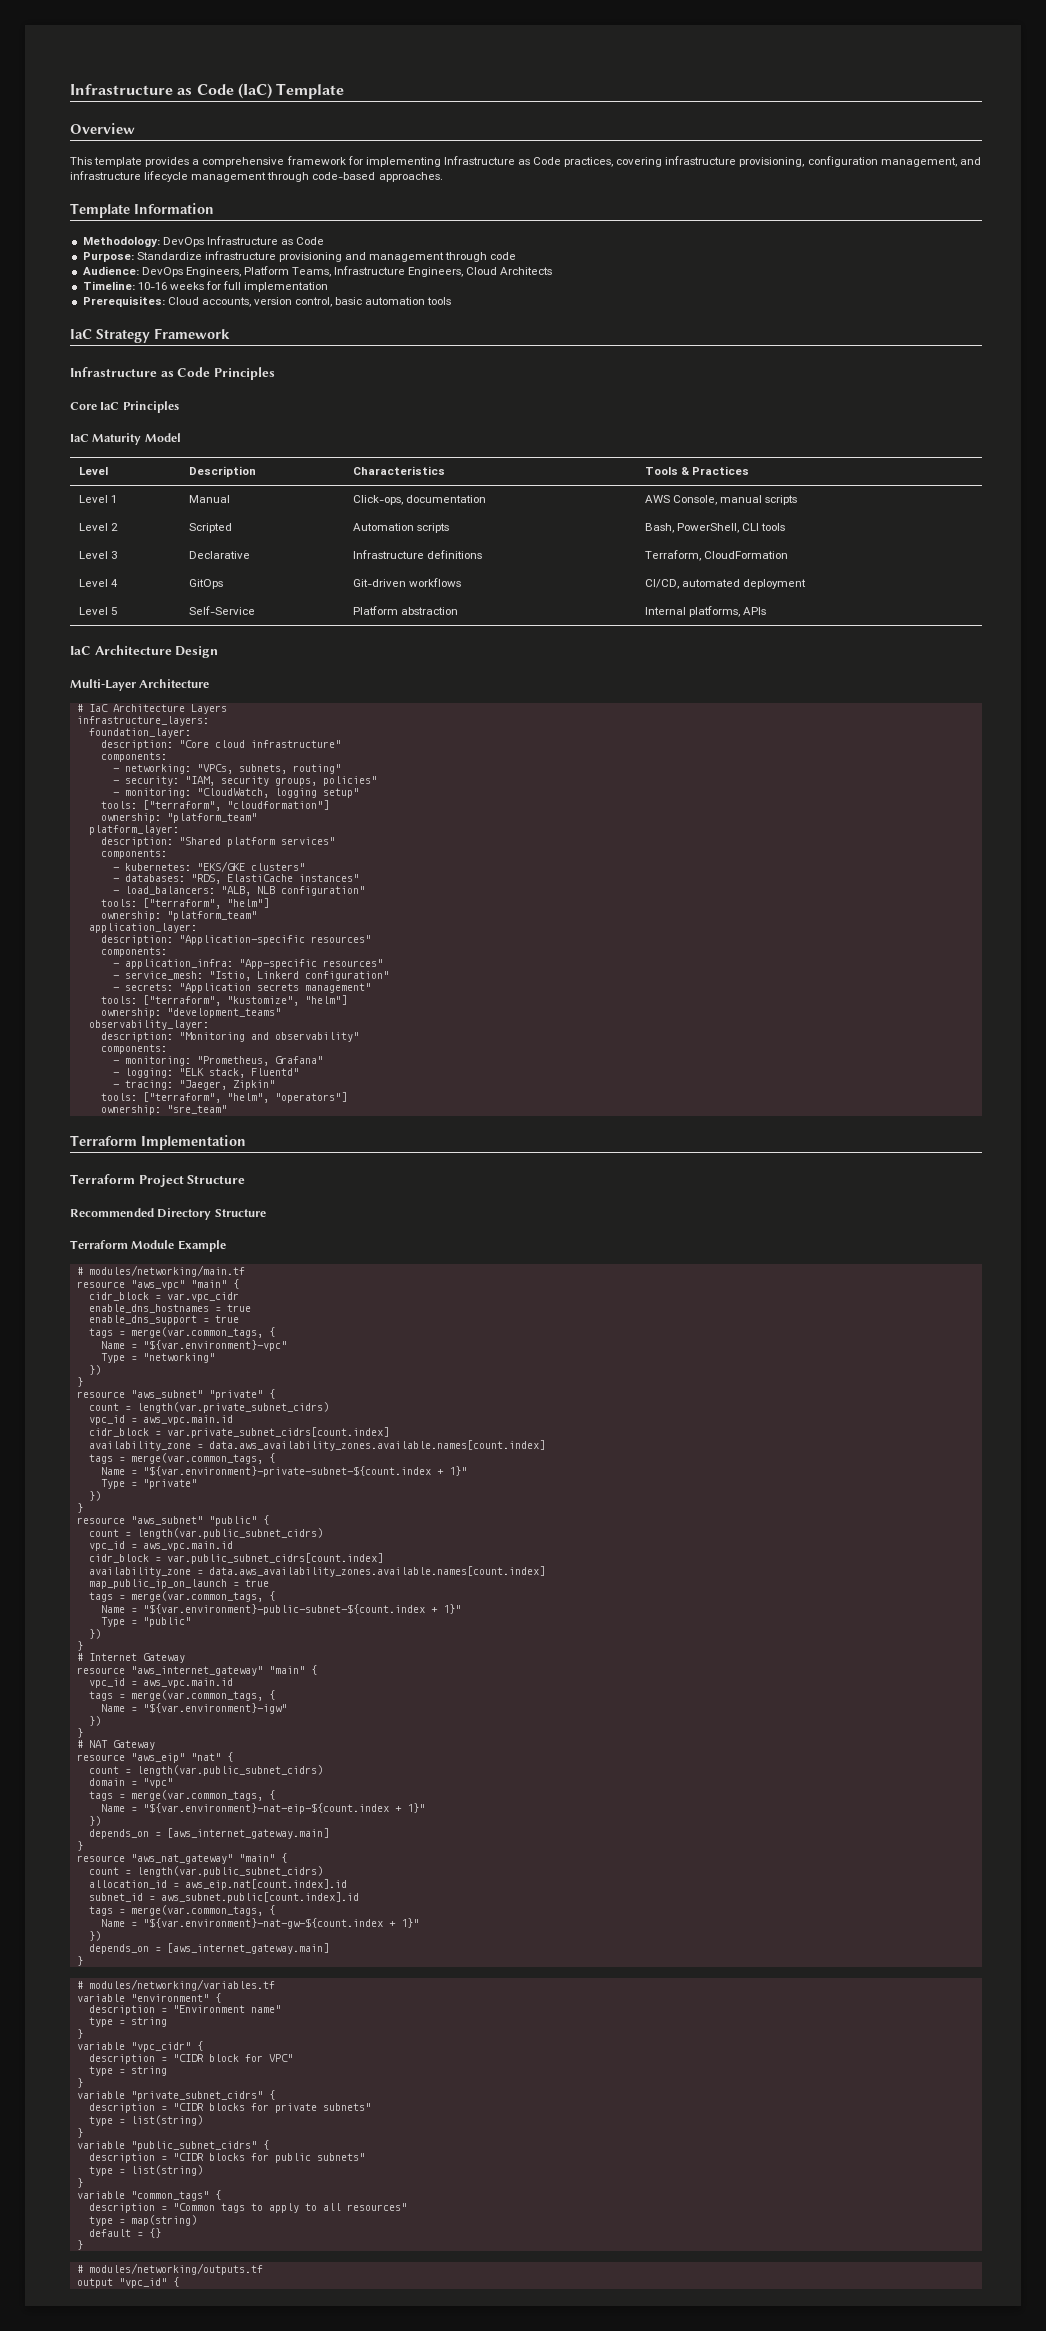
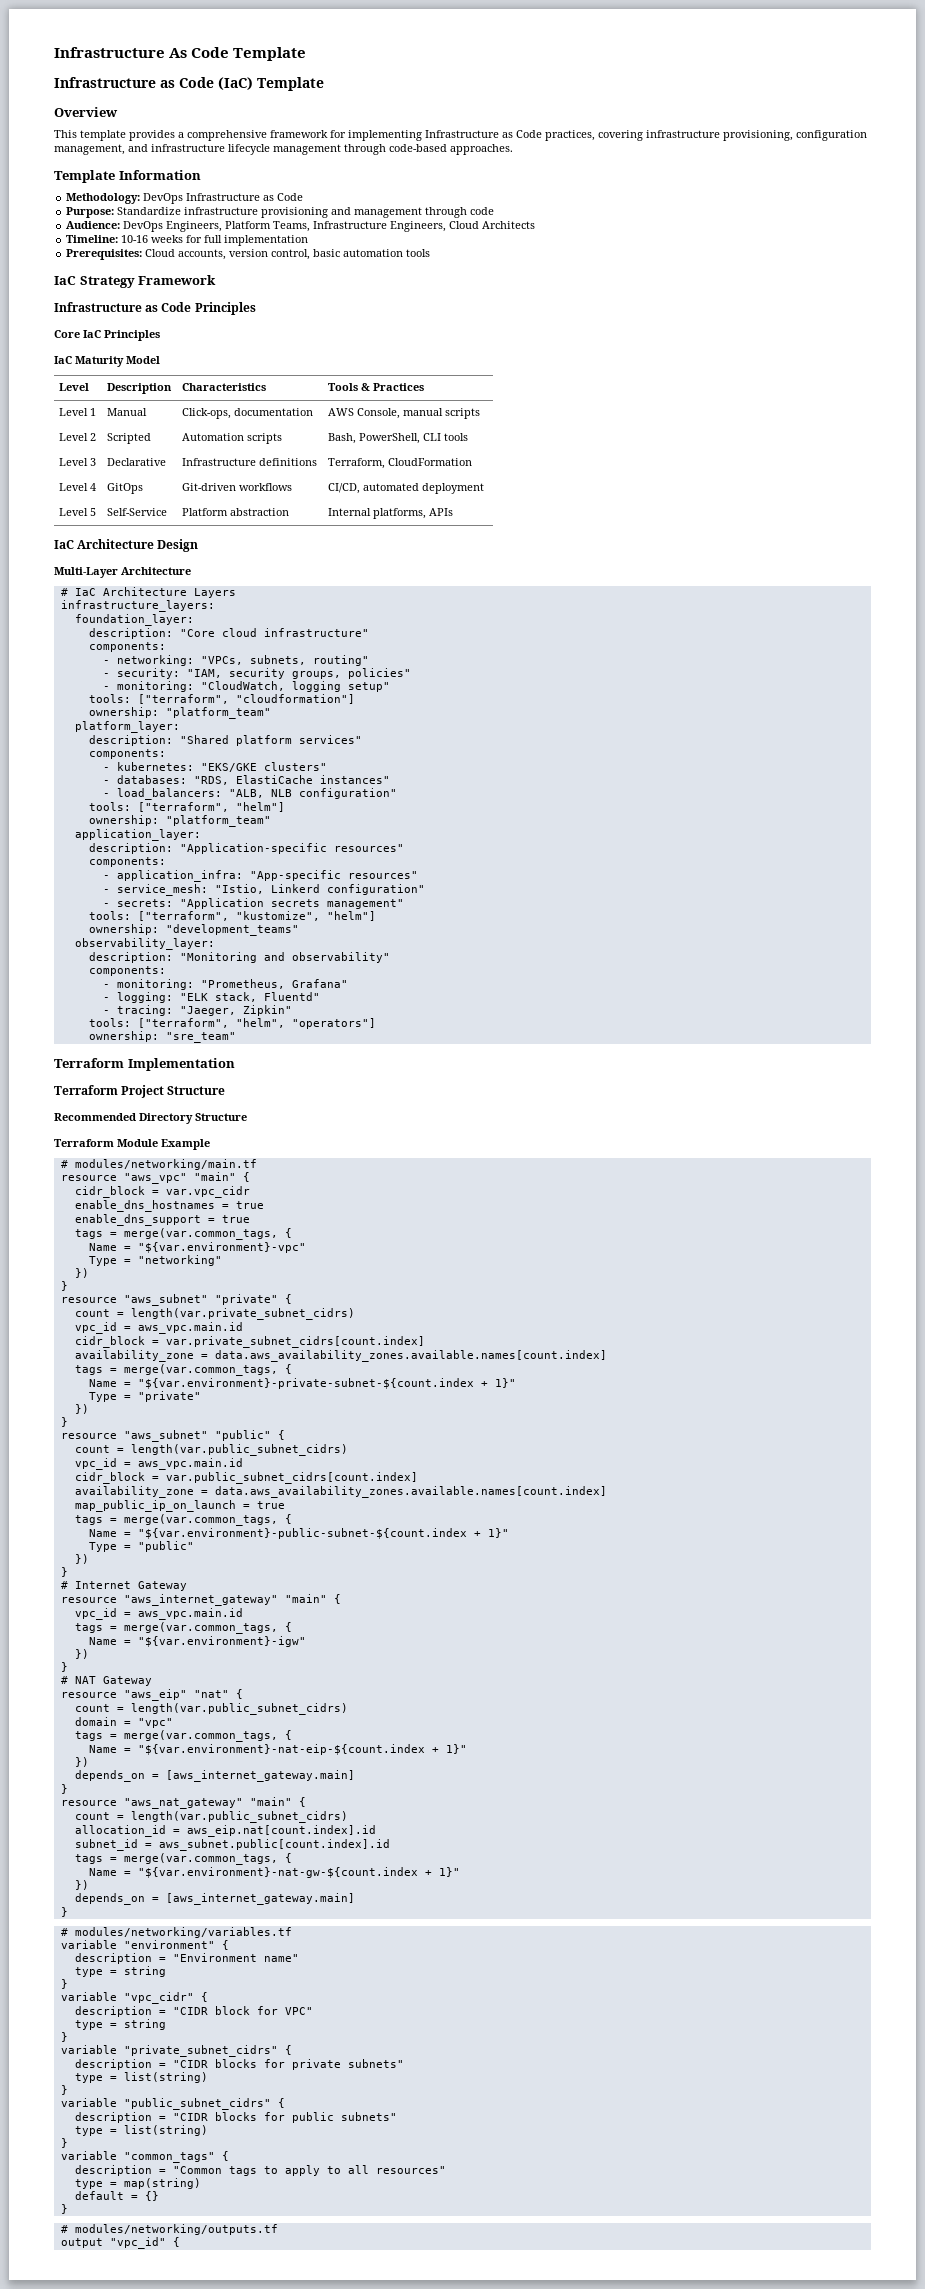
[70,84,173,95] Infrastructure -> [54,47,307,61] [54,77,156,88] Infrastructure As Code Template // Infrastructure

